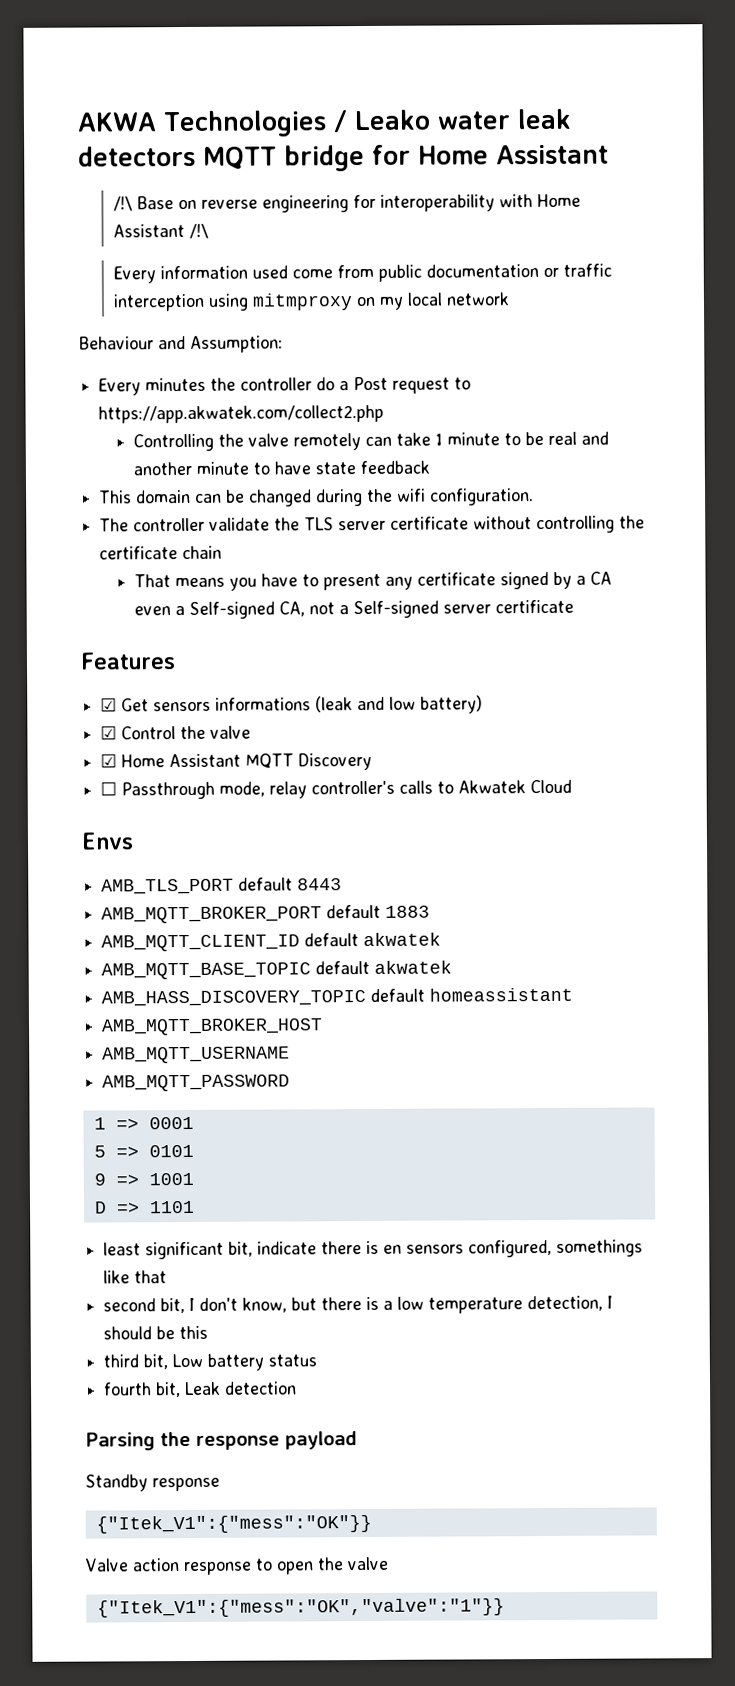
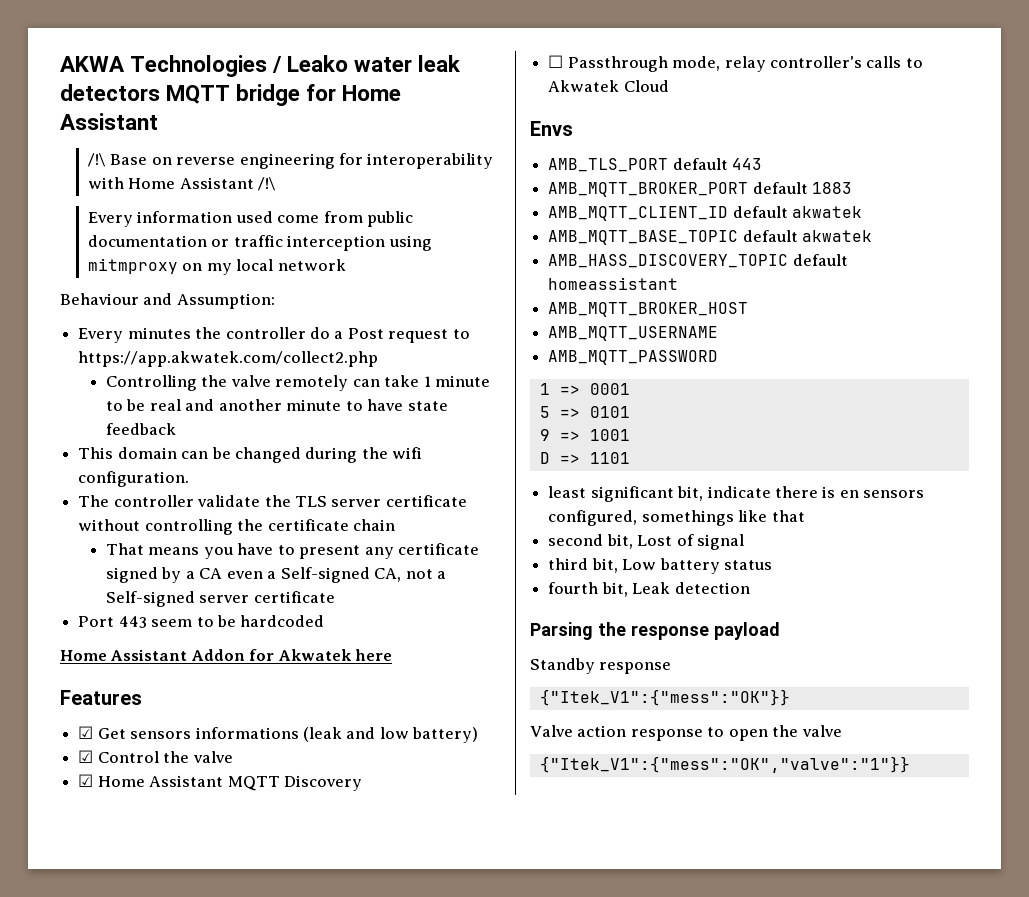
(575, 606) none -> [78,615,325,628] [60,649,393,661] // Port 443 seem to be hardcoded // Home Assistant Addon for Akwatek here
[297,878,343,891] 8443 -> [732,158,763,170] 443
[189,1295,614,1314] [103,1325,209,1340] I don't know, but there is a low temperature detection, I should be this -> [637,534,744,550] Lost of signal

